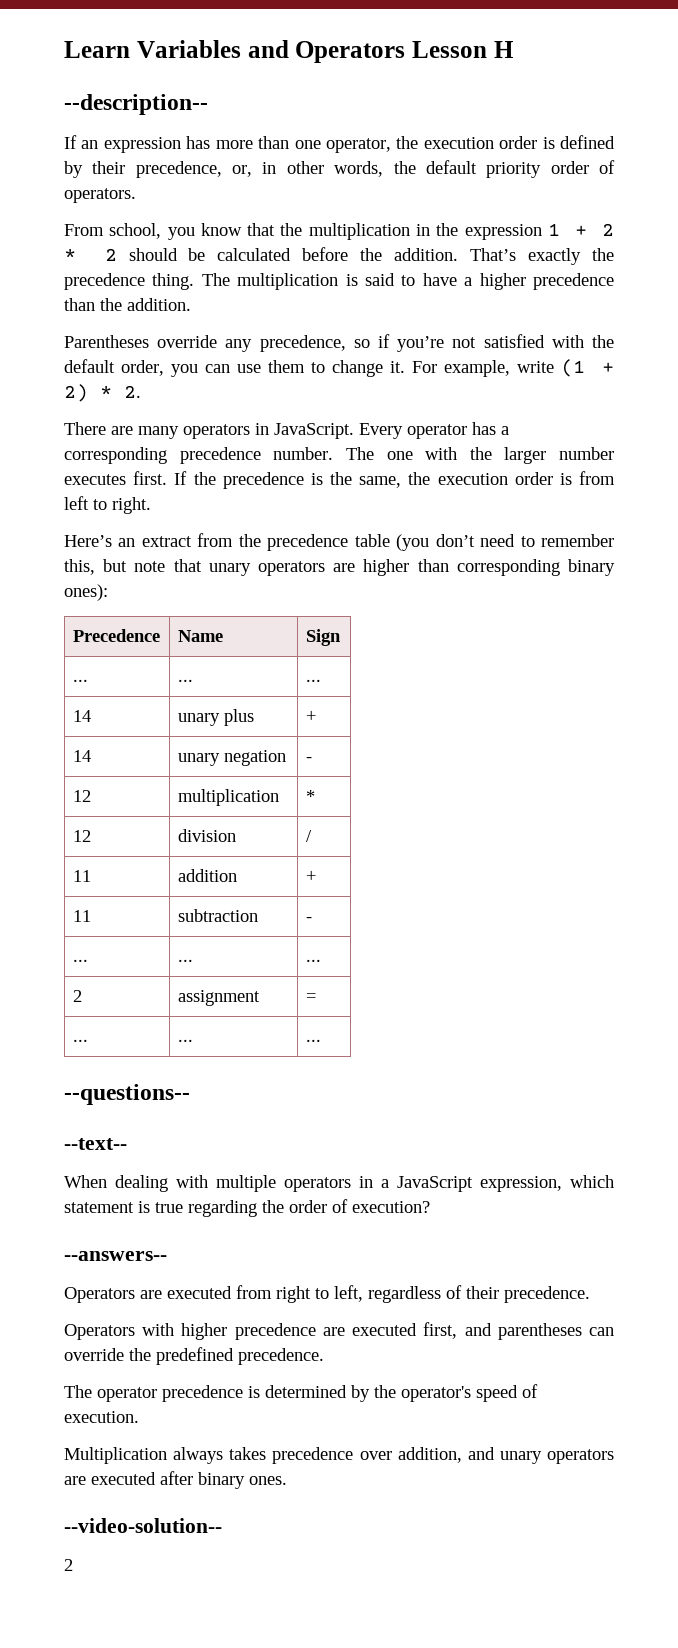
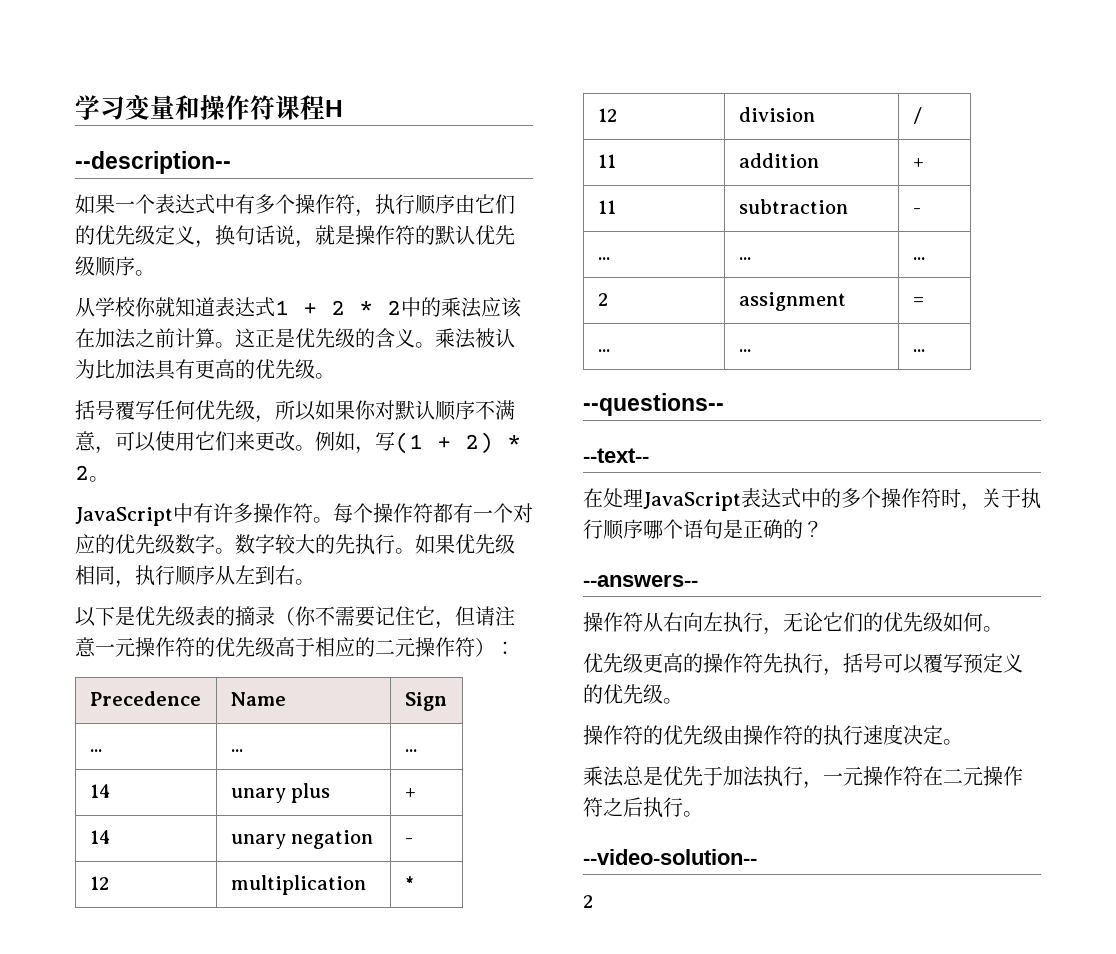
[64,40,514,63] [64,94,208,115] [64,135,616,153] [64,160,616,178] [64,188,136,203] [64,223,542,240] Learn Variables and Operators Lesson H // --description-- // If an expression has more than one operator, the execution order is defined by their precedence, or, in other words, the default priority order of operators. // From school, you know that the multiplication in the expression -> [75,94,343,120] [75,151,231,174] [75,194,515,217] [75,225,515,248] [75,256,155,277] [75,297,275,317] 学习变量和操作符课程H // --description-- // 如果一个表达式中有多个操作符，执行顺序由它们的优先级定义，换句话说，就是操作符的默认优先级顺序。 // 从学校你就知道表达式
[128,247,614,265] [64,273,614,290] [64,298,191,311] [64,334,614,352] [64,359,615,377] [64,384,141,402] [64,422,509,439] [64,447,614,464] [64,471,616,489] [64,496,151,514] [64,533,614,551] [64,559,615,576] [64,584,108,601] should be calculated before the addition. That’s exactly the precedence thing. The multiplication is said to have a higher precedence than the addition. // Parentheses override any precedence, so if you’re not satisfied with the default order, you can use them to change it. For example, write (1 + 2) * 2. // There are many operators in JavaScript. Every operator has a corresponding precedence number. The one with the larger number executes first. If the precedence is the same, the execution order is from left to right. // Here’s an extract from the precedence table (you don’t need to remember this, but note that unary operators are higher than corresponding binary ones): -> [401,297,522,318] [75,328,515,349] [75,359,335,380] [75,400,515,423] [75,431,521,454] [75,465,109,482] [75,503,533,526] [75,534,515,555] [75,565,315,588] [75,606,515,629] [75,637,515,657] 中的乘法应该在加法之前计算。这正是优先级的含义。乘法被认为比加法具有更高的优先级。 // 括号覆写任何优先级，所以如果你对默认顺序不满意，可以使用它们来更改。例如，写(1 + 2) * 2。 // JavaScript中有许多操作符。每个操作符都有一个对应的优先级数字。数字较大的先执行。如果优先级相同，执行顺序从左到右。 // 以下是优先级表的摘录（你不需要记住它，但请注意一元操作符的优先级高于相应的二元操作符）：
[64,1175,614,1192] [64,1199,430,1217] [64,1251,167,1261] [64,1285,590,1303] [64,1322,614,1340] [64,1347,324,1365] [64,1384,538,1402] [64,1411,139,1423] [64,1447,614,1464] [64,1471,287,1489] When dealing with multiple operators in a JavaScript expression, which statement is true regarding the order of execution? // --answers-- // Operators are executed from right to left, regardless of their precedence. // Operators with higher precedence are executed first, and parentheses can override the predefined precedence. // The operator precedence is determined by the operator's speed of execution. // Multiplication always takes precedence over addition, and unary operators are executed after binary ones. -> [583,488,1041,511] [583,519,823,540] [583,574,698,587] [583,612,1003,635] [583,653,1023,676] [583,684,683,704] [583,724,963,746] [583,766,1023,789] [583,797,703,818] 在处理JavaScript表达式中的多个操作符时，关于执行顺序哪个语句是正确的？ // --answers-- // 操作符从右向左执行，无论它们的优先级如何。 // 优先级更高的操作符先执行，括号可以覆写预定义的优先级。 // 操作符的优先级由操作符的执行速度决定。 // 乘法总是优先于加法执行，一元操作符在二元操作符之后执行。

